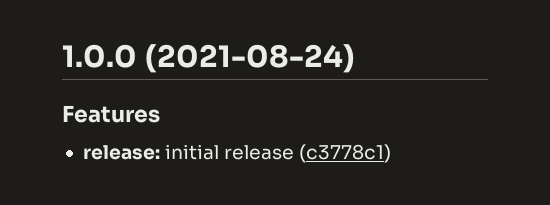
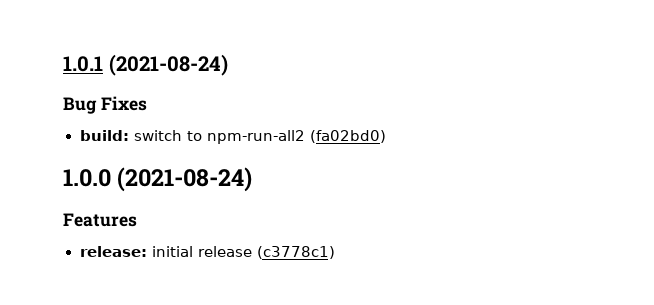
(62, 56) none -> [63,54,228,76] [63,96,147,114] [79,130,386,144] 1.0.1 (2021-08-24) // Bug Fixes // build: switch to npm-run-all2 (fa02bd0) //

